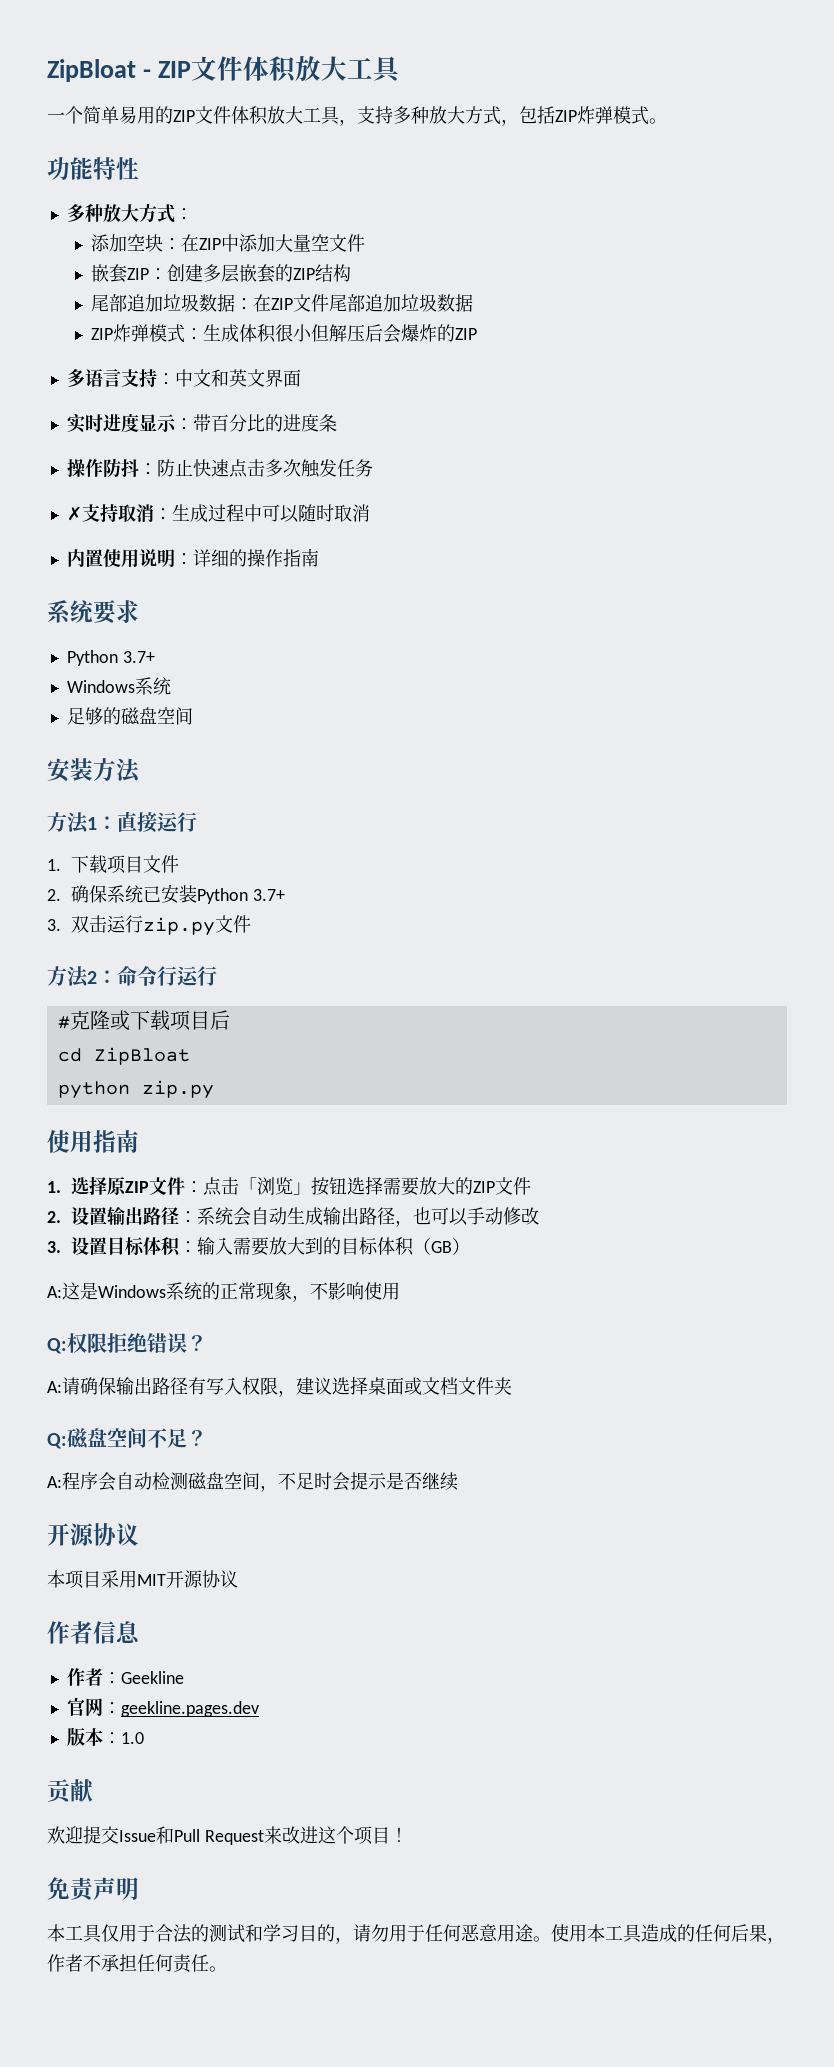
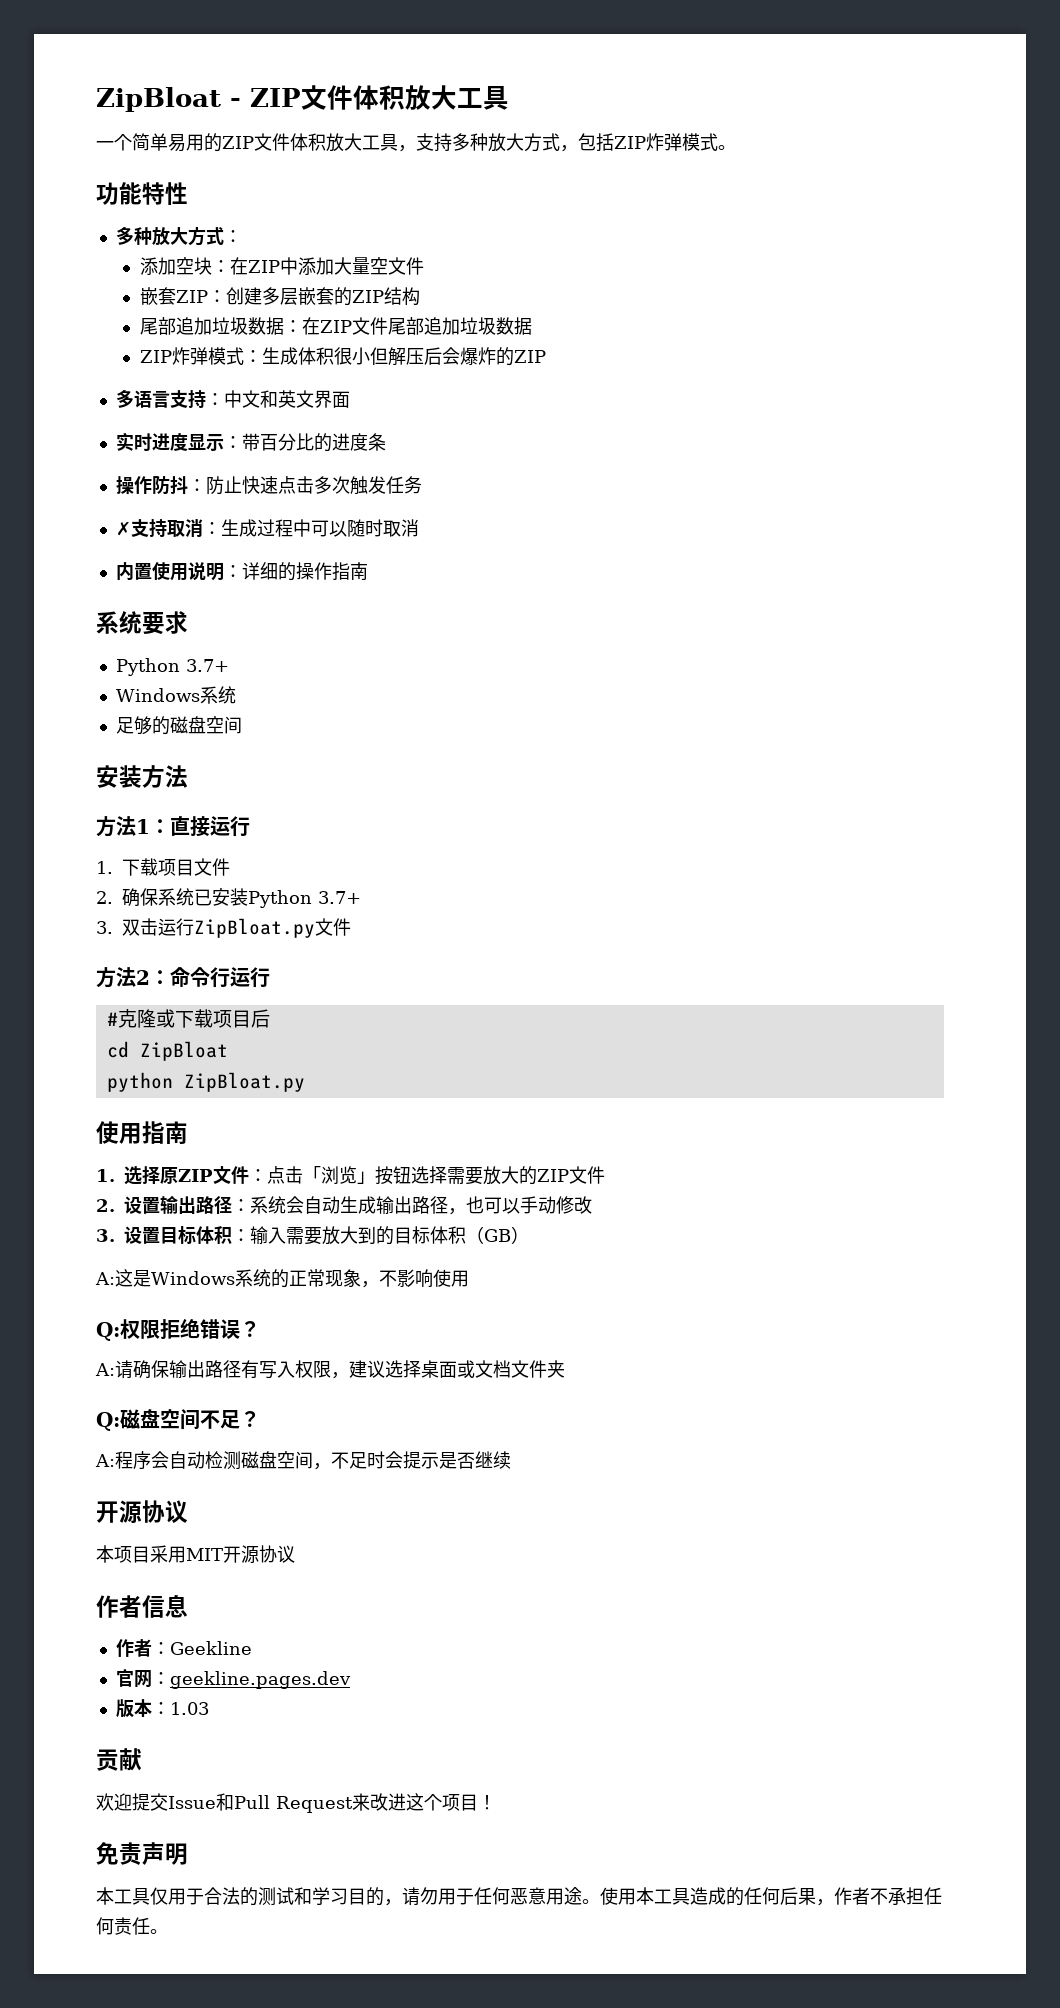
[142,917,215,936] zip.py -> [194,918,315,938] ZipBloat.py
[141,1080,214,1099] zip.py -> [183,1072,305,1092] ZipBloat.py
[120,1732,144,1744] 1.0 -> [169,1702,209,1715] 1.03

